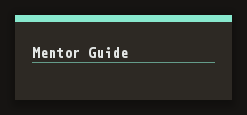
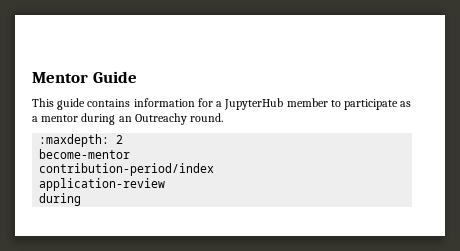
(128, 52) none -> [32,98,412,110] [32,113,224,125] [39,134,124,147] [39,149,131,159] [39,163,215,176] [39,178,166,191] [39,193,82,206] // This guide contains information for a JupyterHub member to participate as a mentor during an Outreachy round. // :maxdepth: 2 // become-mentor // contribution-period/index // application-review // during

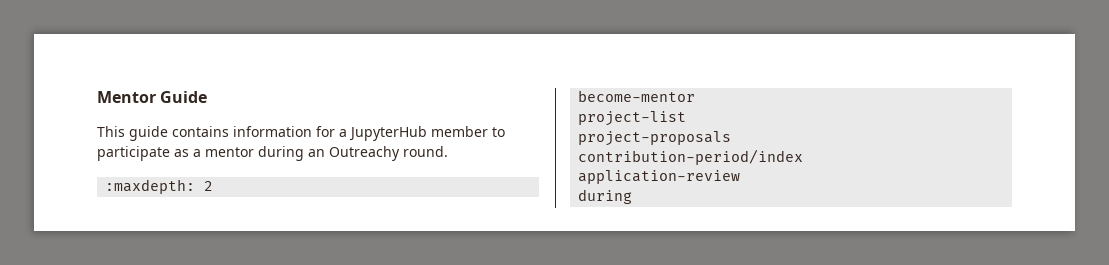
(131, 154) none -> [578,111,687,126] [578,131,732,146] // project-list // project-proposals

